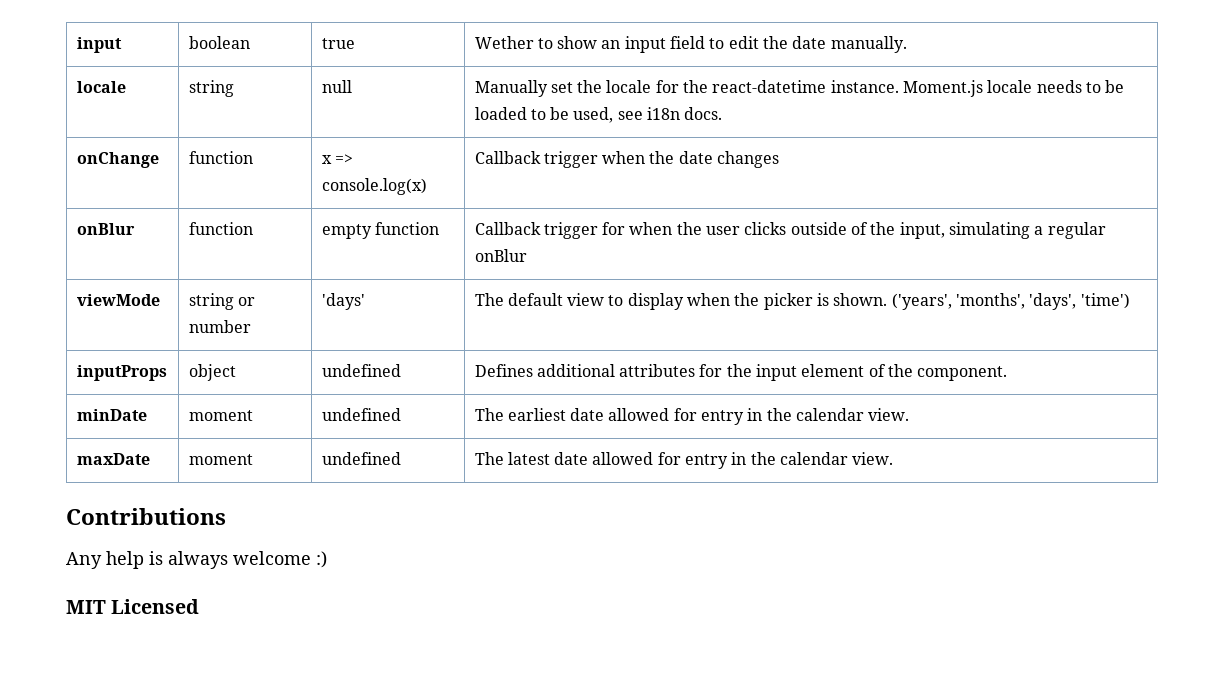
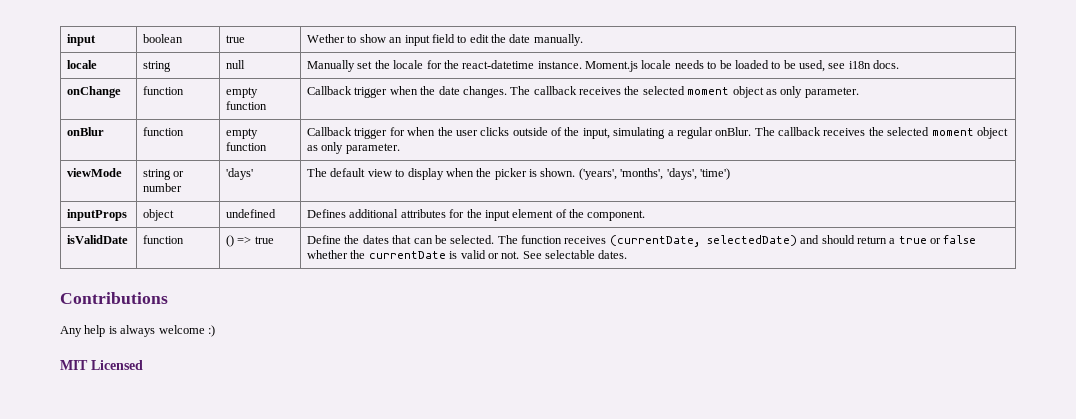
[321,154,353,164] [321,178,427,195] x => console.log(x) -> [226,87,259,98] [226,101,268,110] empty function
[717,151,780,168] changes -> [462,86,859,98] changes. The callback receives the selected moment object as only parameter.
[474,249,527,262] onBlur -> [715,127,1008,139] [307,142,400,154] onBlur. The callback receives the selected moment object as only parameter.
[76,409,147,421] [188,410,253,421] [321,408,401,421] [474,408,910,425] [76,453,150,465] [188,454,253,465] [321,452,401,465] [474,452,894,469] minDate | moment | undefined | The earliest date allowed for entry in the calendar view. // maxDate | moment | undefined | The latest date allowed for entry in the calendar view. -> [67,235,129,244] [143,235,185,244] [226,235,274,247] [307,235,977,247] [307,250,628,259] isValidDate | function | () => true | Define the dates that can be selected. The function receives (currentDate, selectedDate) and should return a true or false whether the currentDate is valid or not. See selectable dates.

